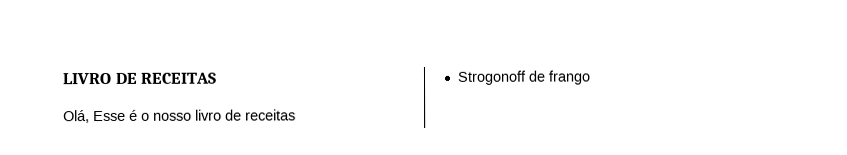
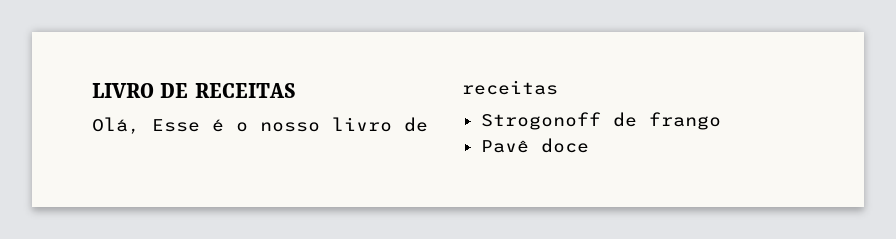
(591, 77) none -> [480,138,589,153] // Pavê doce

